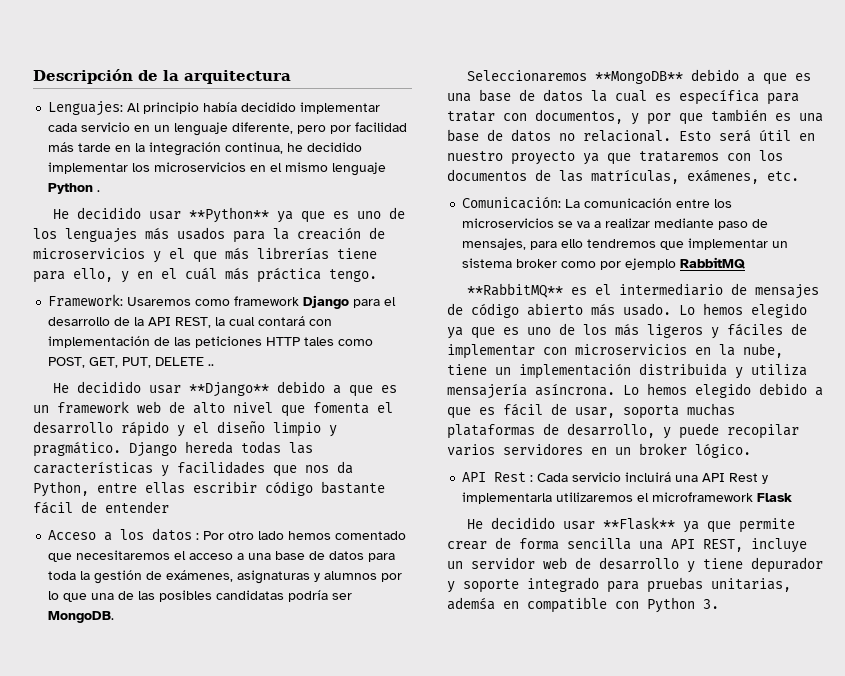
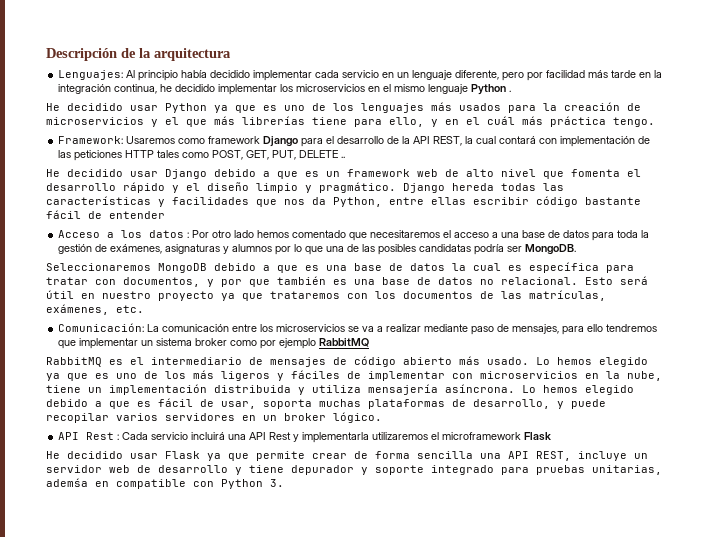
[188,207,269,223] **Python** -> [165,103,207,113] Python
[188,382,269,397] **Django** -> [165,169,207,179] Django
[594,71,683,84] **MongoDB** -> [158,263,207,273] MongoDB
[466,283,563,298] **RabbitMQ** -> [46,357,102,367] RabbitMQ
[602,517,675,530] **Flask** -> [165,451,200,459] Flask

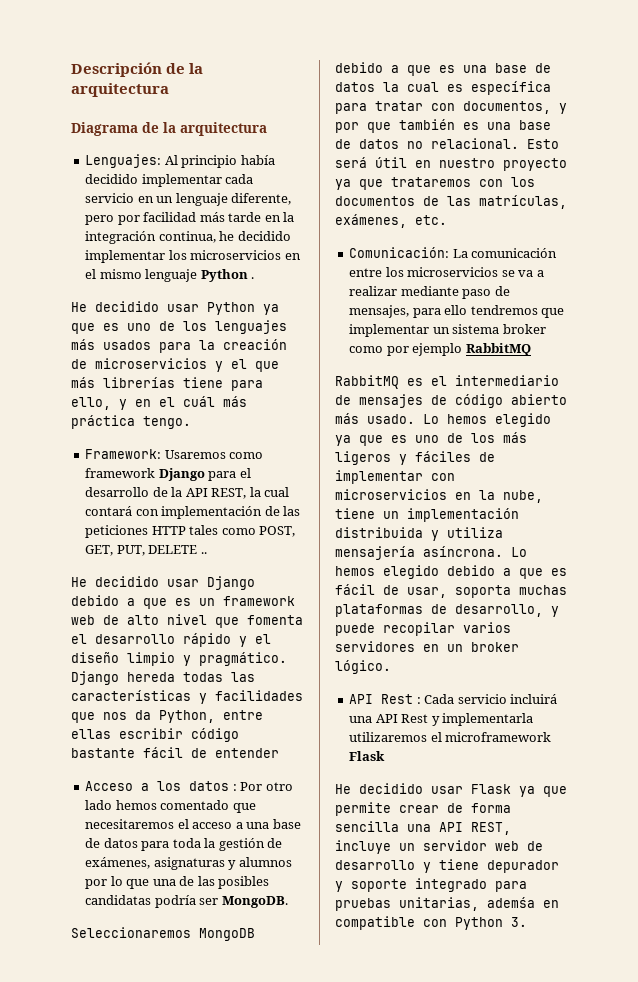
(231, 54) none -> [71,122,267,136] // Diagrama de la arquitectura

